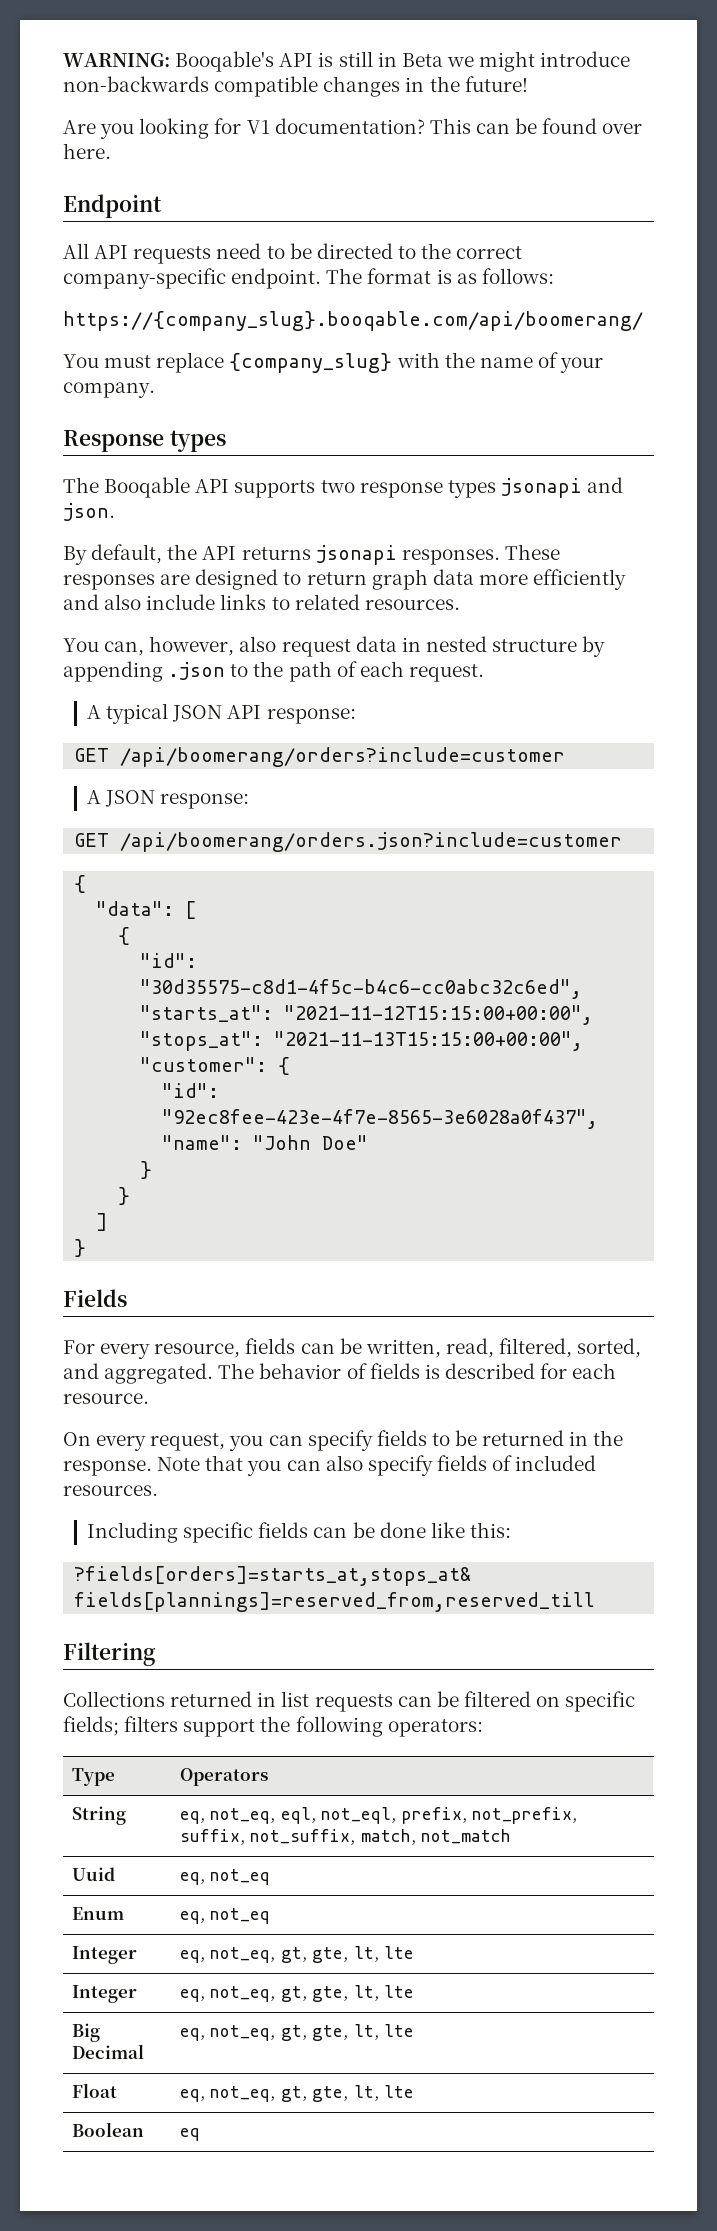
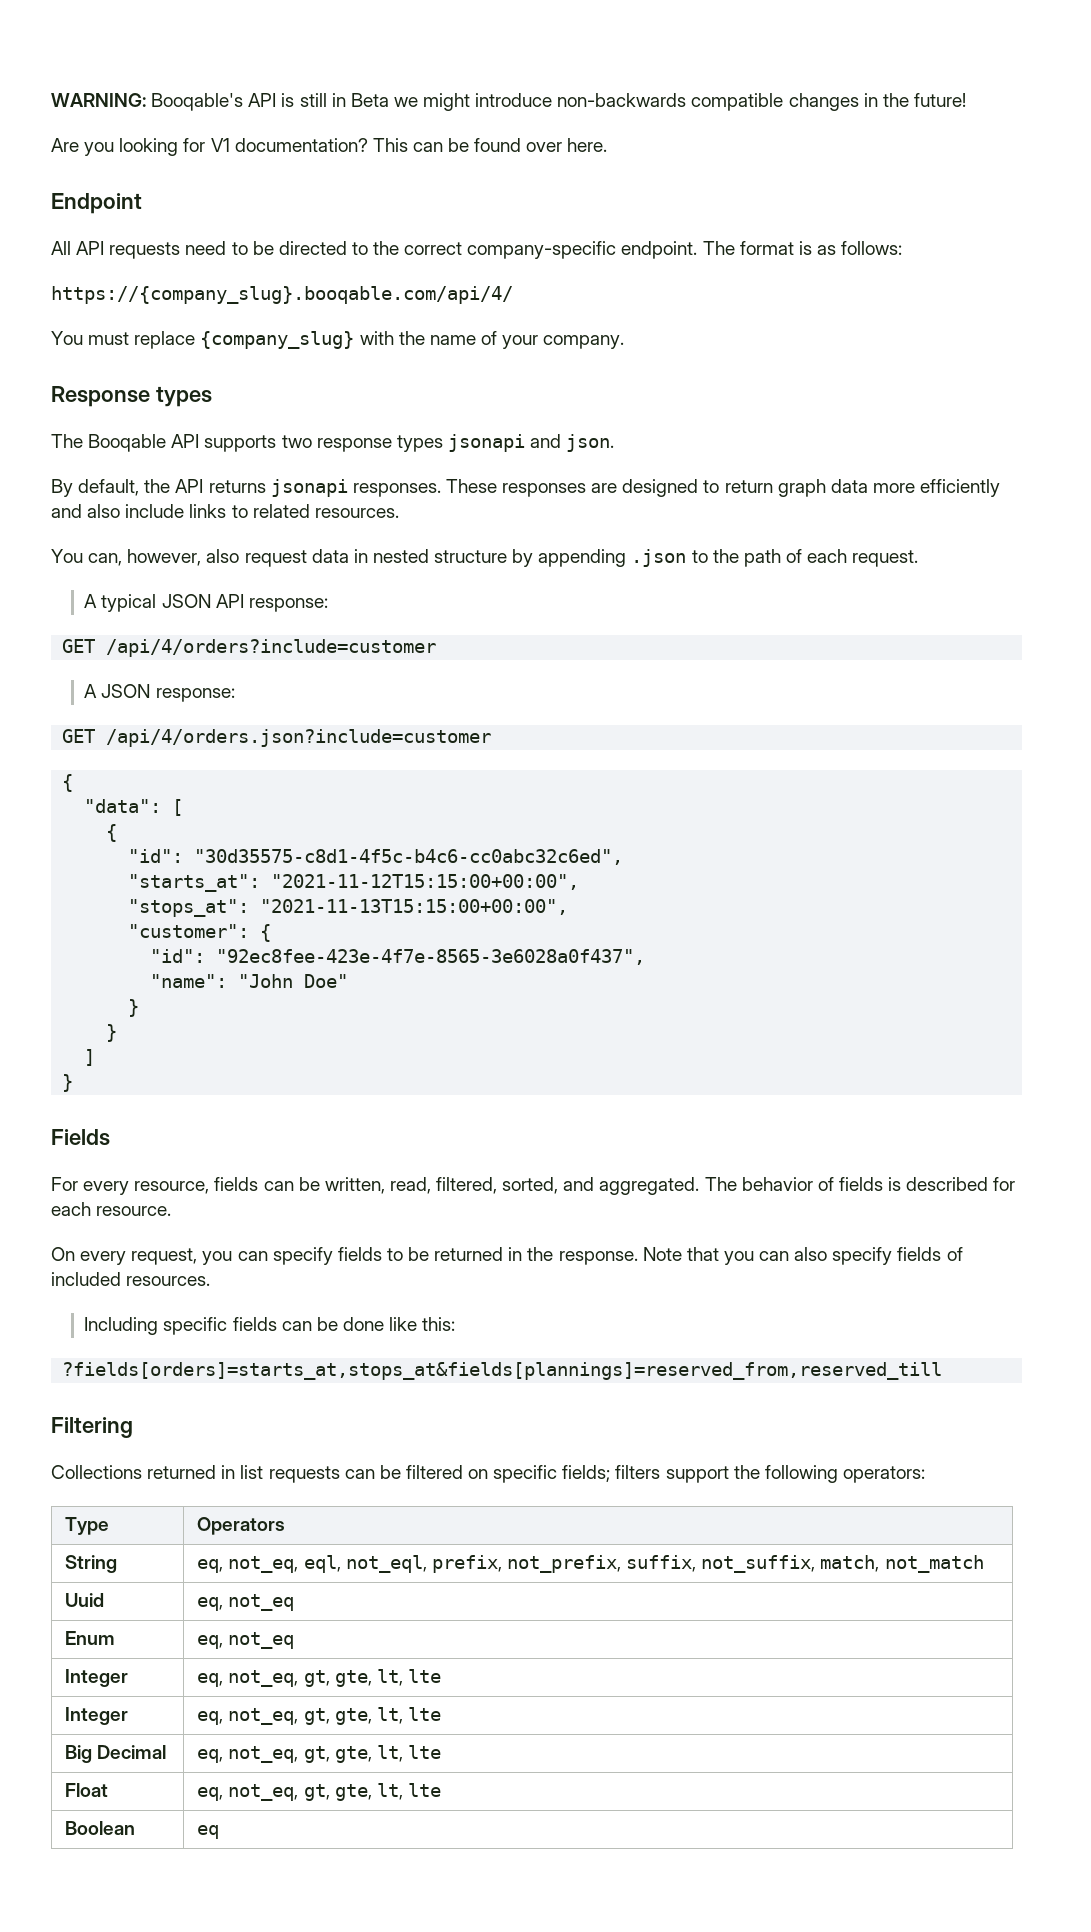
[63,311,643,331] https://{company_slug}.booqable.com/api/boomerang/ -> [51,286,513,304] https://{company_slug}.booqable.com/api/4/
[120,747,566,767] /api/boomerang/orders?include=customer -> [106,639,437,657] /api/4/orders?include=customer
[120,832,623,852] /api/boomerang/orders.json?include=customer -> [106,729,492,747] /api/4/orders.json?include=customer

